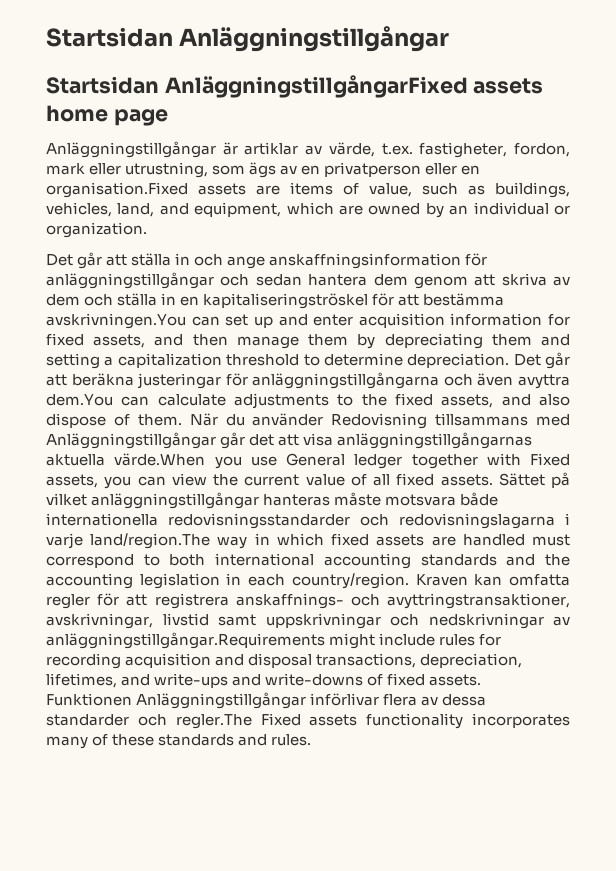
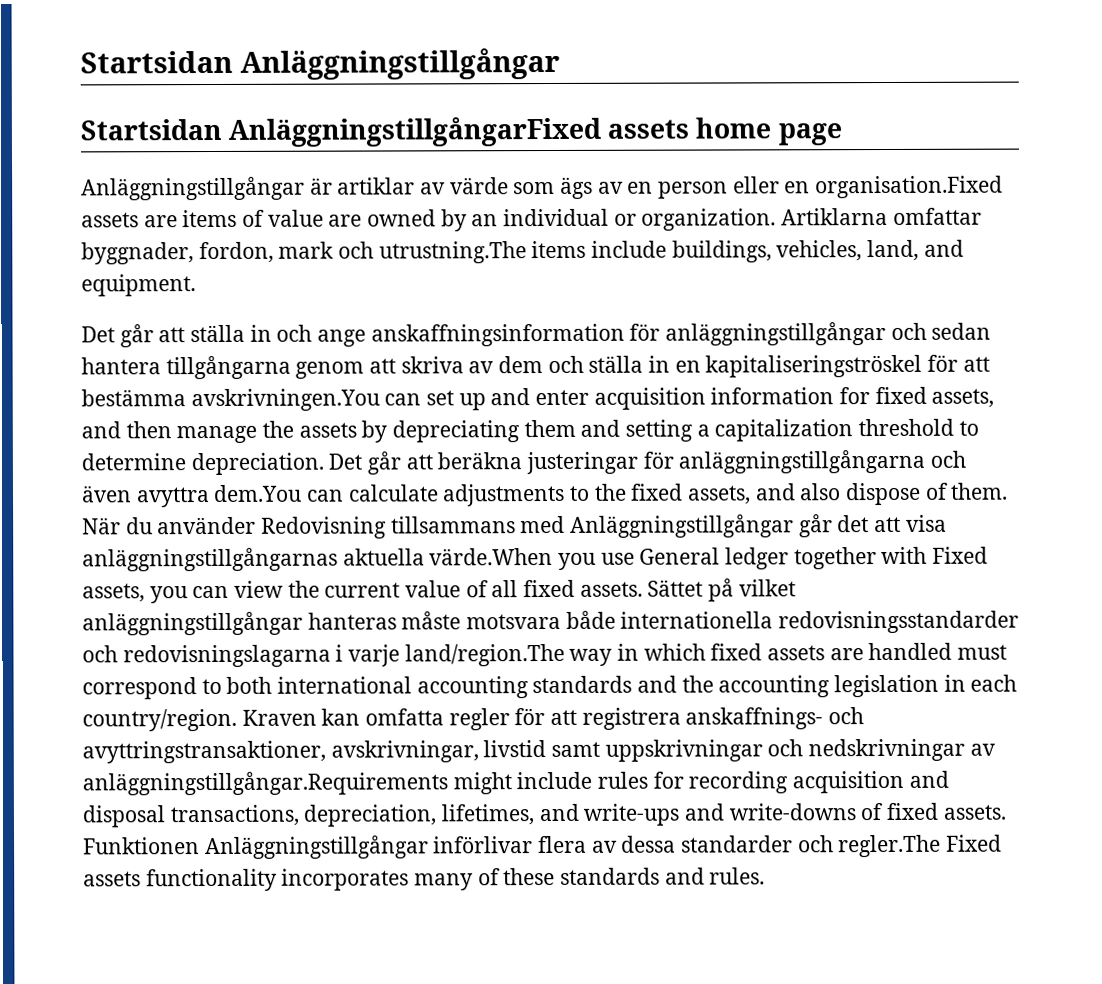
[328,142,570,158] [46,162,209,178] värde, t.ex. fastigheter, fordon, mark eller utrustning, -> [449,177,509,195] värde
[324,162,422,177] privatperson -> [658,181,729,199] person
[369,182,570,198] [46,202,334,217] value, such as buildings, vehicles, land, and equipment, which -> [267,209,324,227] value
(147, 230) none -> [781,207,982,226] [81,239,964,265] [81,274,196,297] Artiklarna omfattar byggnader, fordon, mark och utrustning.The items include buildings, vehicles, land, and equipment.
[373,274,408,286] dem -> [165,355,291,380] tillgångarna
[308,334,349,346] them -> [262,420,357,438] the assets

